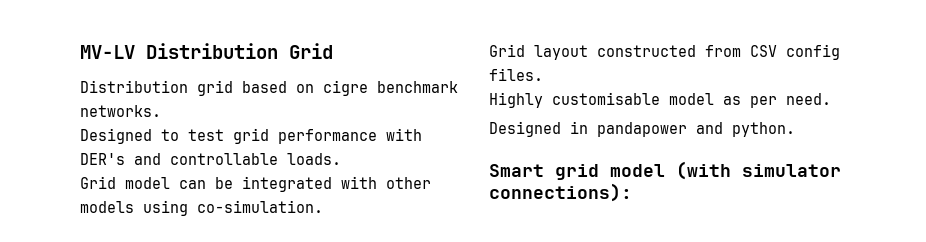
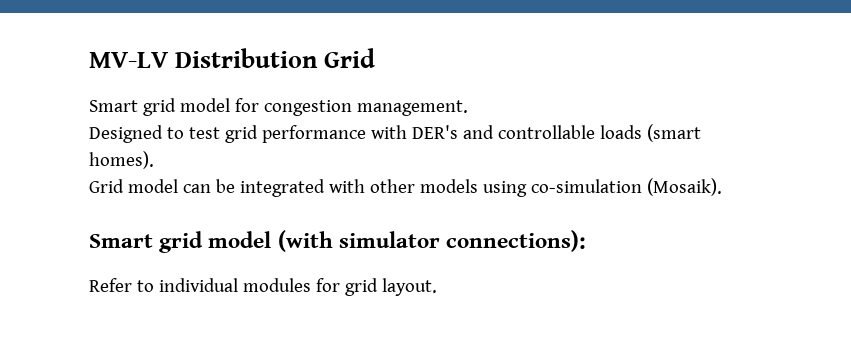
[80,80,458,96] [80,105,161,117] Distribution grid based on cigre benchmark networks. -> [89,98,468,116] Smart grid model for congestion management.
[287,153,341,165] loads. -> [599,124,701,142] [89,151,154,169] loads (smart homes).
[197,200,323,213] [489,44,840,60] [489,68,543,81] [489,92,831,108] [489,121,795,137] co-simulation. // Grid layout constructed from CSV config files. // Highly customisable model as per need. // Designed in pandapower and python. -> [530,178,722,196] co-simulation (Mosaik).
(632, 192) none -> [89,278,437,296] // Refer to individual modules for grid layout.

